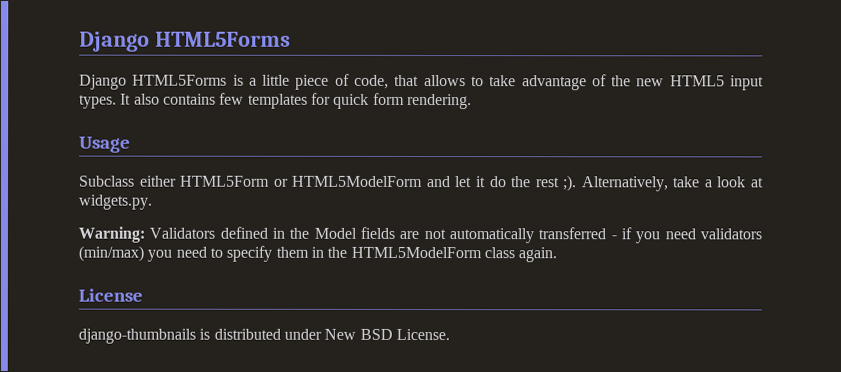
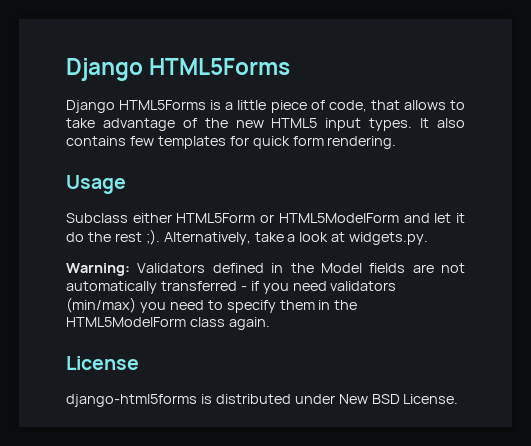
[78,328,196,344] django-thumbnails -> [66,394,197,407] django-html5forms

